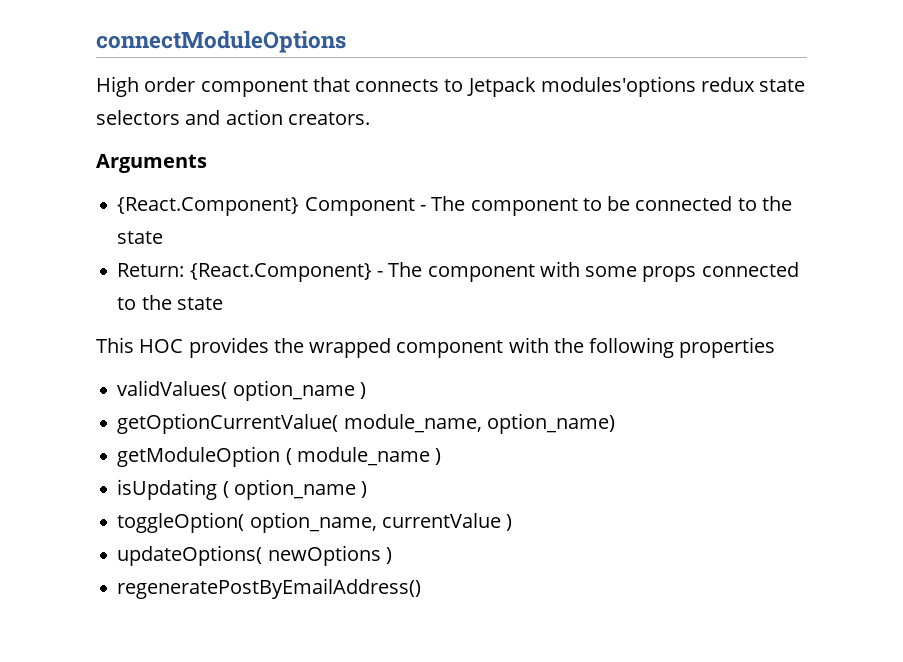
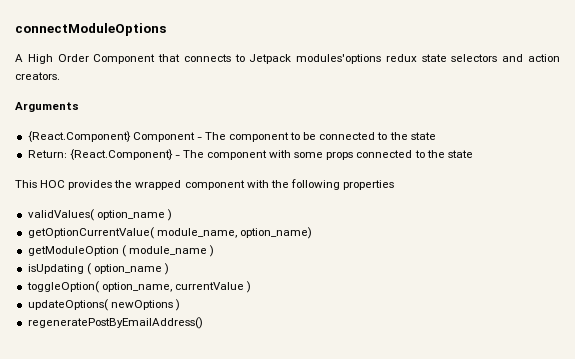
[96,76,308,97] High order component -> [15,54,156,64] A High Order Component

